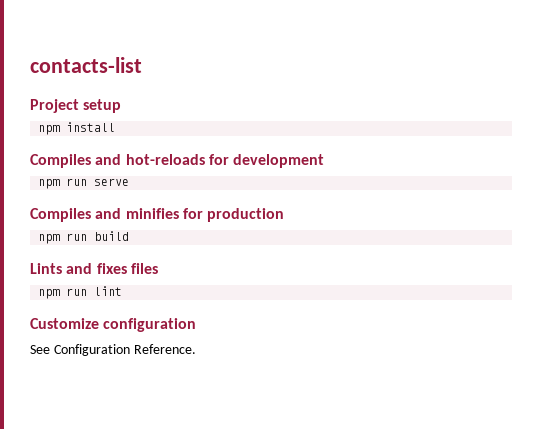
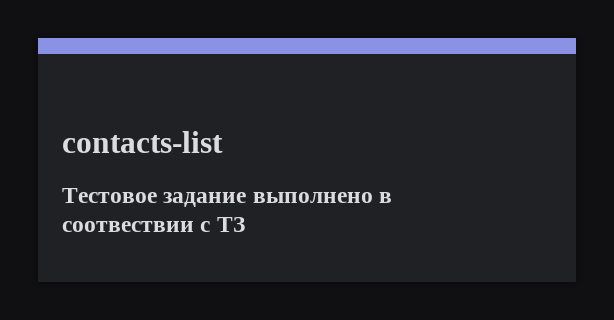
[30,99,122,113] [38,122,116,135] [30,154,325,168] [38,178,130,189] [30,208,285,222] [38,231,130,244] [30,263,158,274] [38,286,123,299] [30,318,197,332] [30,344,196,356] Project setup // npm install // Compiles and hot-reloads for development // npm run serve // Compiles and minifies for production // npm run build // Lints and fixes files // npm run lint // Customize configuration // See Configuration Reference. -> [62,188,393,207] [62,217,245,232] Тестовое задание выполнено в соотвествии с ТЗ

